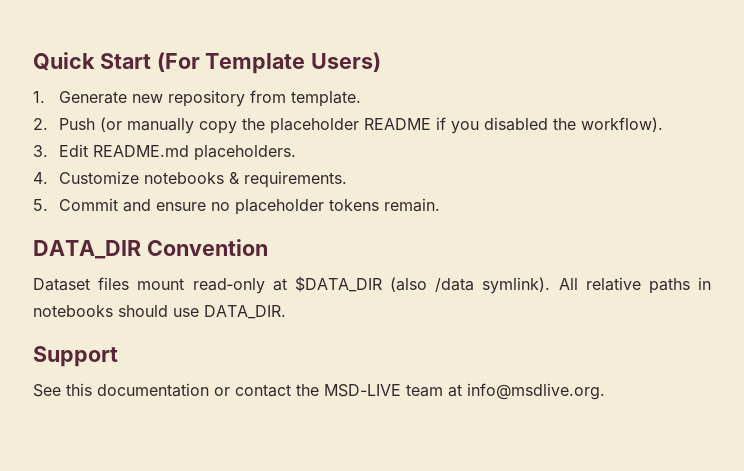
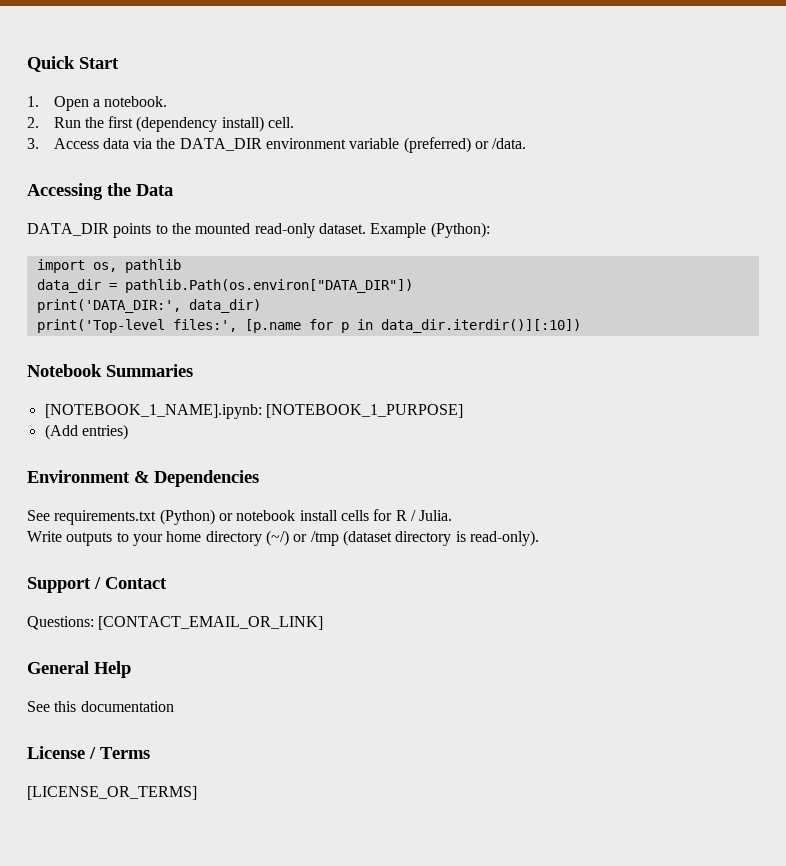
[156,52,382,74] [33,90,362,107] [33,117,664,134] [33,144,297,161] [33,171,348,188] [33,198,441,215] [33,239,268,259] [33,276,711,294] [33,305,286,319] [33,346,118,367] [33,383,605,400] (For Template Users) // 1. Generate new repository from template. // 2. Push (or manually copy the placeholder README if you disabled the workflow). // 3. Edit README.md placeholders. // 4. Customize notebooks & requirements. // 5. Commit and ensure no placeholder tokens remain. // DATA_DIR Convention // Dataset files mount read‑only at $DATA_DIR (also /data symlink). All relative paths in notebooks should use DATA_DIR. // Support // See this documentation or contact the MSD-LIVE team at info@msdlive.org. -> [27,96,168,111] [27,116,295,132] [27,137,527,153] [27,183,173,200] [27,222,490,238] [36,259,181,273] [36,279,413,293] [36,299,261,313] [36,319,581,333] [27,364,193,377] [44,404,463,419] [44,424,128,440] [27,470,259,487] [27,509,453,525] [27,530,539,546] [27,577,167,593] [27,616,324,630] [27,661,131,678] [27,701,174,712] [27,746,150,759] [27,786,197,800] // 1. Open a notebook. // 2. Run the first (dependency install) cell. // 3. Access data via the DATA_DIR environment variable (preferred) or /data. // Accessing the Data // DATA_DIR points to the mounted read‑only dataset. Example (Python): // import os, pathlib // data_dir = pathlib.Path(os.environ["DATA_DIR"]) // print('DATA_DIR:', data_dir) // print('Top-level files:', [p.name for p in data_dir.iterdir()][:10]) // Notebook Summaries // [NOTEBOOK_1_NAME].ipynb: [NOTEBOOK_1_PURPOSE] // (Add entries) // Environment & Dependencies // See requirements.txt (Python) or notebook install cells for R / Julia. // Write outputs to your home directory (~/) or /tmp (dataset directory is read‑only). // Support / Contact // Questions: [CONTACT_EMAIL_OR_LINK] // General Help // See this documentation // License / Terms // [LICENSE_OR_TERMS]

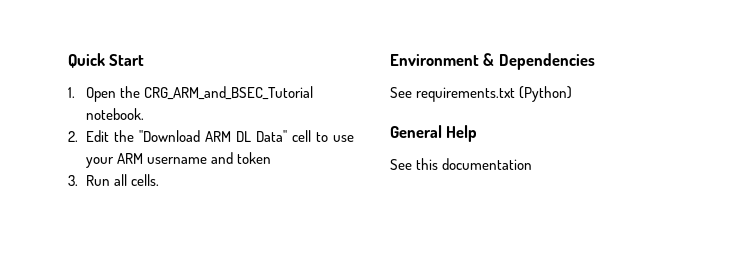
[92,99,100,107] a -> [120,86,314,100] the CRG_ARM_and_BSEC_Tutorial
[53,116,295,132] [27,137,527,153] [27,183,173,200] [27,222,490,238] [36,259,181,273] [36,279,413,293] [36,299,261,313] [36,319,581,333] [27,364,193,377] [44,404,463,419] [44,424,128,440] Run the first (dependency install) cell. // 3. Access data via the DATA_DIR environment variable (preferred) or /data. // Accessing the Data // DATA_DIR points to the mounted read‑only dataset. Example (Python): // import os, pathlib // data_dir = pathlib.Path(os.environ["DATA_DIR"]) // print('DATA_DIR:', data_dir) // print('Top-level files:', [p.name for p in data_dir.iterdir()][:10]) // Notebook Summaries // [NOTEBOOK_1_NAME].ipynb: [NOTEBOOK_1_PURPOSE] // (Add entries) -> [85,130,355,142] [85,152,272,168] [68,174,160,186] Edit the "Download ARM DL Data" cell to use your ARM username and token // 3. Run all cells.
[218,509,453,521] [27,530,539,546] [27,577,167,593] [27,616,324,630] or notebook install cells for R / Julia. // Write outputs to your home directory (~/) or /tmp (dataset directory is read‑only). // Support / Contact // Questions: [CONTACT_EMAIL_OR_LINK] -> (573, 94) none
[27,746,150,759] [27,786,197,800] // License / Terms // [LICENSE_OR_TERMS] -> (533, 164) none

